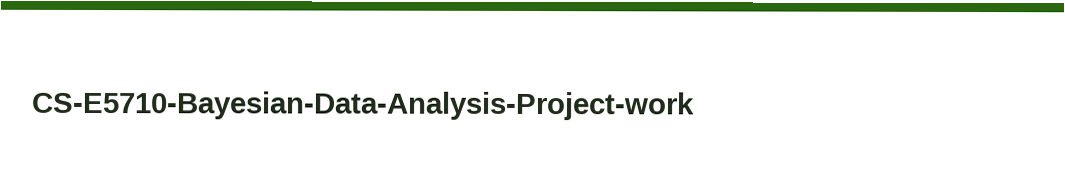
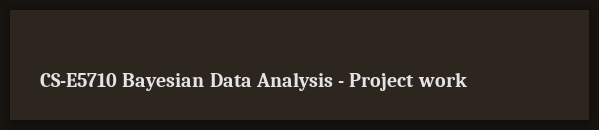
[31,90,694,121] CS-E5710-Bayesian-Data-Analysis-Project-work -> [40,72,467,91] CS-E5710 Bayesian Data Analysis - Project work

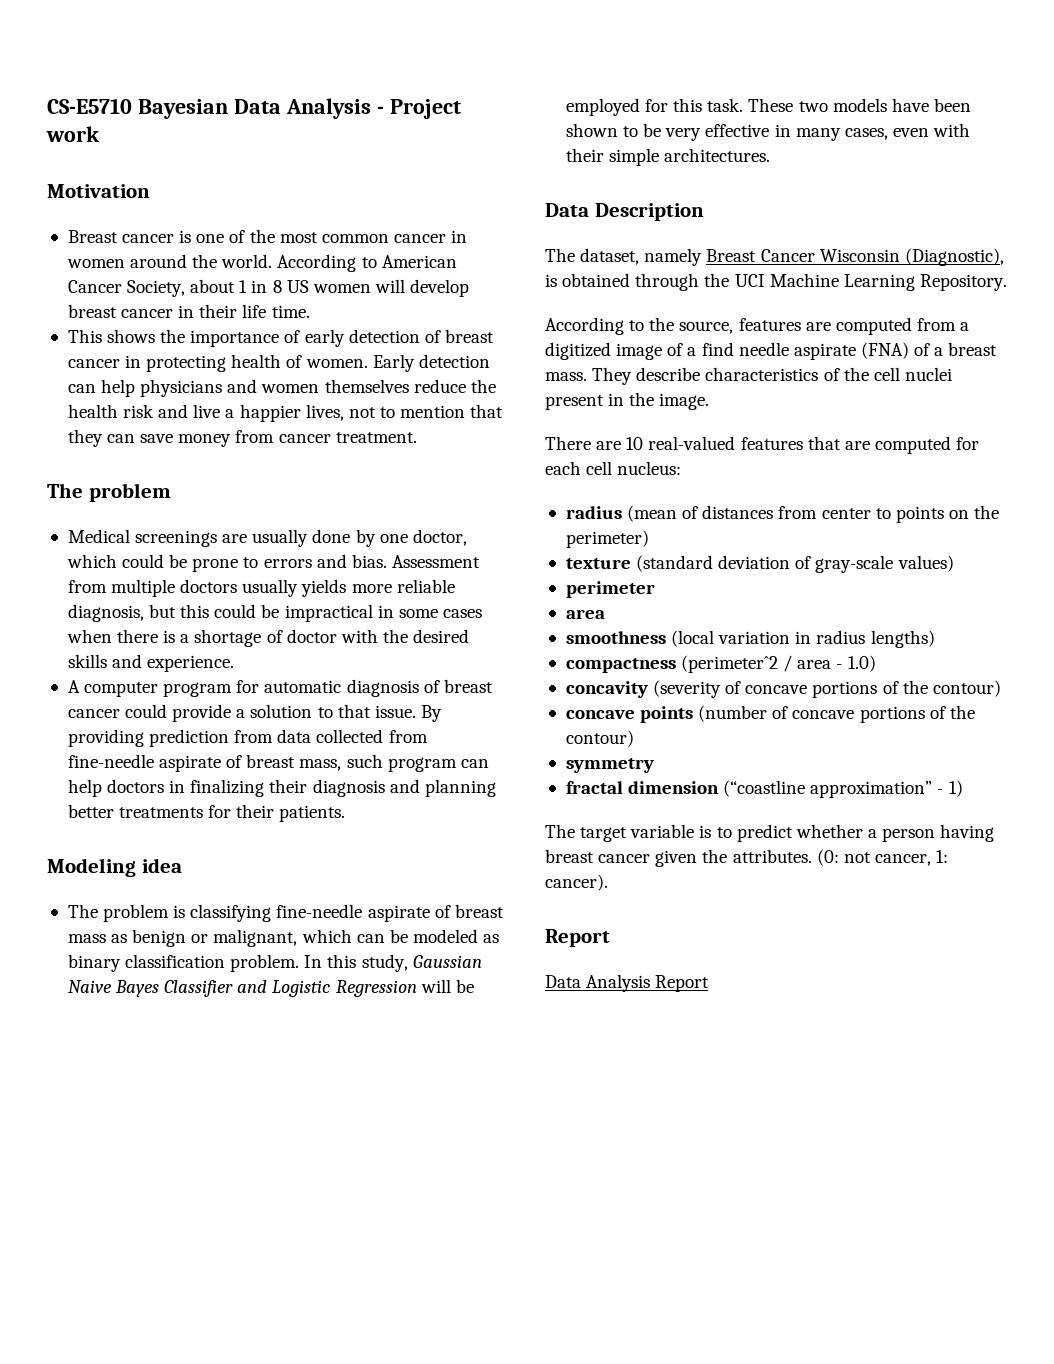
(467, 79) none -> [47,184,150,198] [67,229,468,243] [66,254,457,272] [67,279,470,297] [67,304,310,318] [67,329,494,347] [67,354,490,372] [67,379,496,397] [67,404,504,422] [67,429,417,447] [47,483,171,502] [67,529,467,547] [66,554,480,572] [67,579,455,597] [67,604,482,622] [66,629,470,647] [67,654,235,672] [67,679,493,697] [67,704,442,722] [67,729,428,747] [67,754,489,772] [67,779,496,797] [67,804,346,822] [47,858,182,877] [67,904,504,922] [67,929,500,947] [67,954,482,972] [67,979,474,997] [565,98,971,116] [565,123,971,141] [565,148,771,166] [545,203,704,221] [545,248,1004,266] [545,273,1007,291] [545,317,970,335] [545,342,998,360] [545,367,952,385] [545,392,710,410] [545,436,980,454] [545,461,682,475] [565,505,1000,523] [565,530,649,548] [565,555,954,573] [565,581,655,598] [565,609,605,619] [565,630,935,648] [565,655,876,673] [565,680,1001,698] [565,705,975,723] [565,730,634,747] [565,758,654,773] [565,780,963,798] [545,824,995,842] [545,849,949,867] [545,874,608,891] [545,929,610,947] [545,974,710,992] // Motivation // Breast cancer is one of the most common cancer in women around the world. According to American Cancer Society, about 1 in 8 US women will develop breast cancer in their life time. // This shows the importance of early detection of breast cancer in protecting health of women. Early detection can help physicians and women themselves reduce the health risk and live a happier lives, not to mention that they can save money from cancer treatment. // The problem // Medical screenings are usually done by one doctor, which could be prone to errors and bias. Assessment from multiple doctors usually yields more reliable diagnosis, but this could be impractical in some cases when there is a shortage of doctor with the desired skills and experience. // A computer program for automatic diagnosis of breast cancer could provide a solution to that issue. By providing prediction from data collected from fine-needle aspirate of breast mass, such program can help doctors in finalizing their diagnosis and planning better treatments for their patients. // Modeling idea // The problem is classifying fine-needle aspirate of breast mass as benign or malignant, which can be modeled as binary classification problem. In this study, Gaussian Naive Bayes Classifier and Logistic Regression will be employed for this task. These two models have been shown to be very effective in many cases, even with their simple architectures. // Data Description // The dataset, namely Breast Cancer Wisconsin (Diagnostic), is obtained through the UCI Machine Learning Repository. // According to the source, features are computed from a digitized image of a find needle aspirate (FNA) of a breast mass. They describe characteristics of the cell nuclei present in the image. // There are 10 real-valued features that are computed for each cell nucleus: // radius (mean of distances from center to points on the perimeter) // texture (standard deviation of gray-scale values) // perimeter // area // smoothness (local variation in radius lengths) // compactness (perimeterˆ2 / area - 1.0) // concavity (severity of concave portions of the contour) // concave points (number of concave portions of the contour) // symmetry // fractal dimension (“coastline approximation” - 1) // The target variable is to predict whether a person having breast cancer given the attributes. (0: not cancer, 1: cancer). // Report // Data Analysis Report

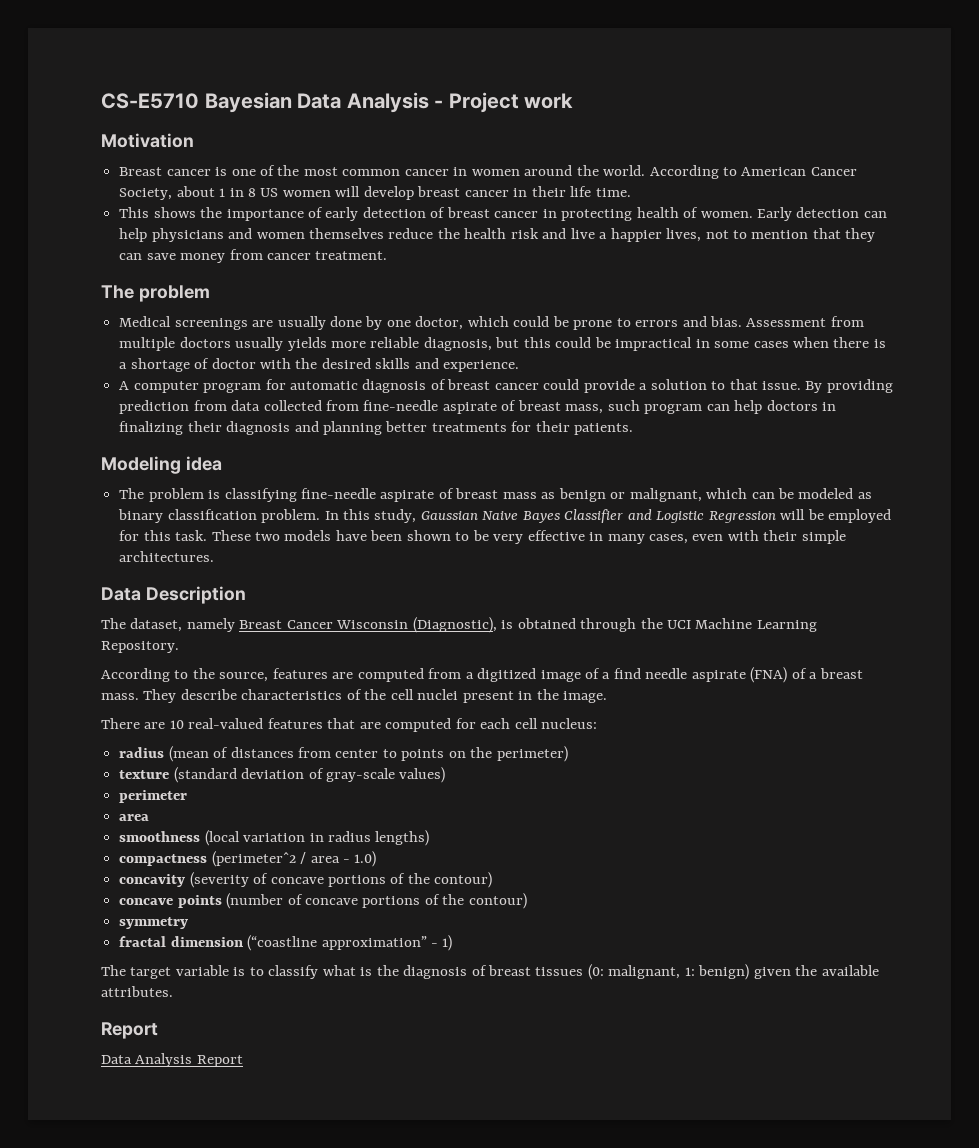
[736,824,995,842] [545,849,651,863] predict whether a person having breast cancer -> [268,964,750,980] classify what is the diagnosis of breast tissues (0: malignant, 1: benign)
(728, 856) none -> [821,965,879,976] available
[816,849,949,866] [545,874,608,891] (0: not cancer, 1: cancer). -> (173, 991) none

